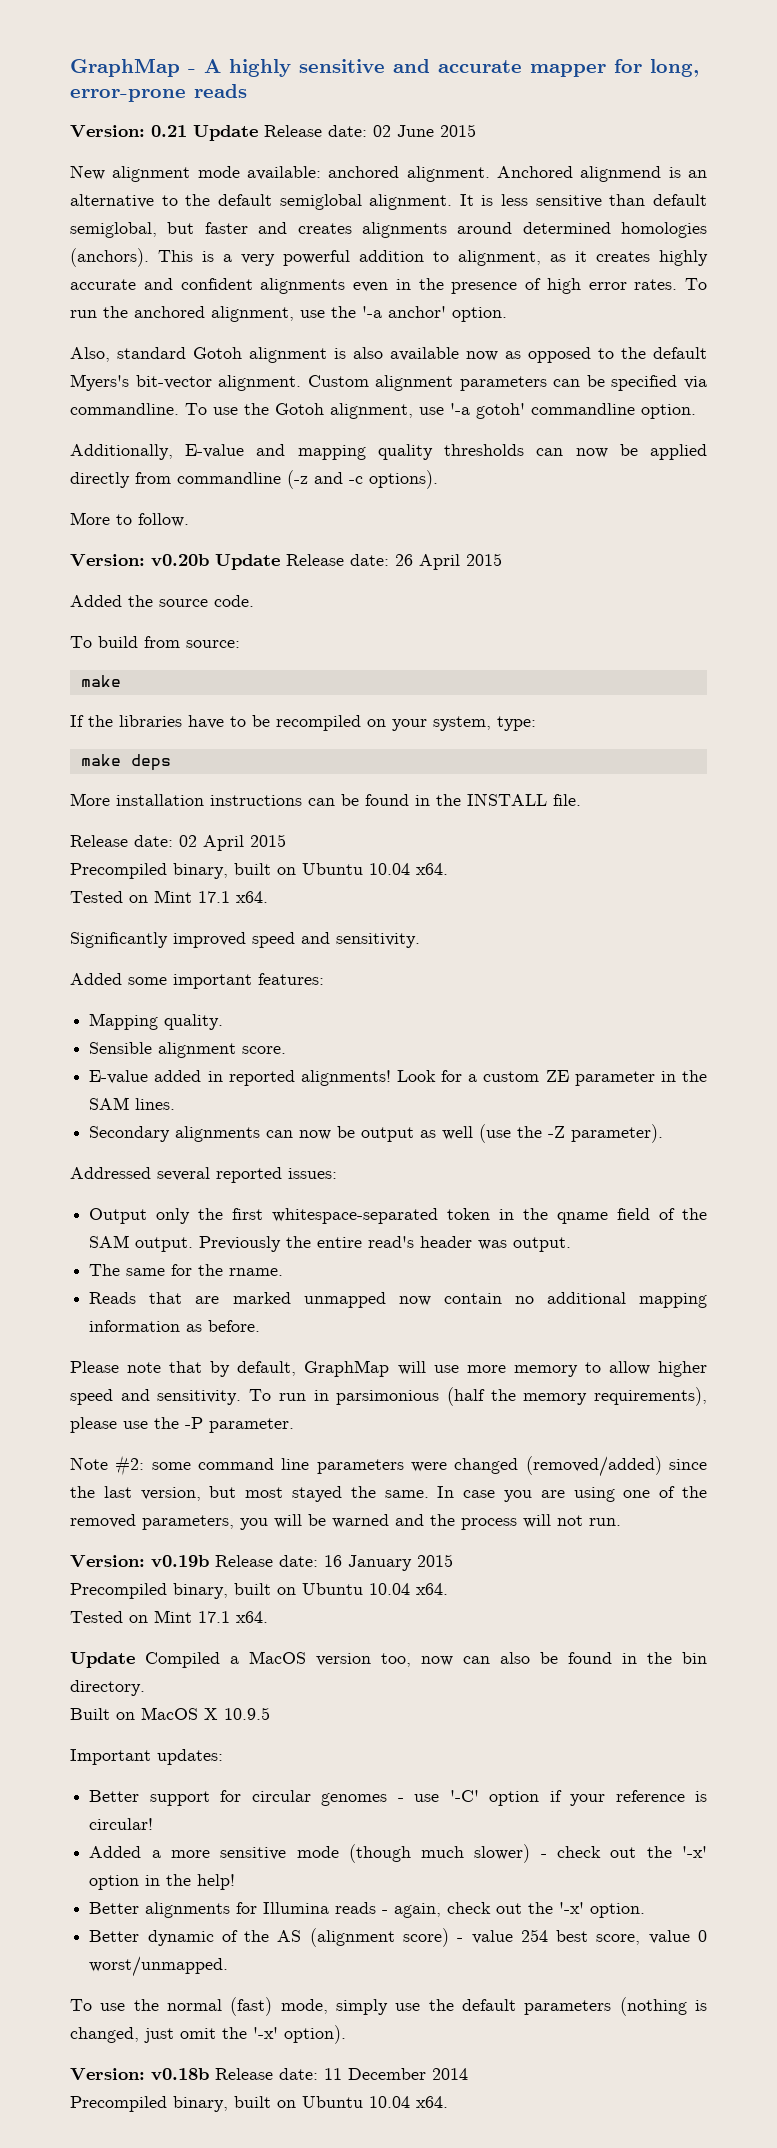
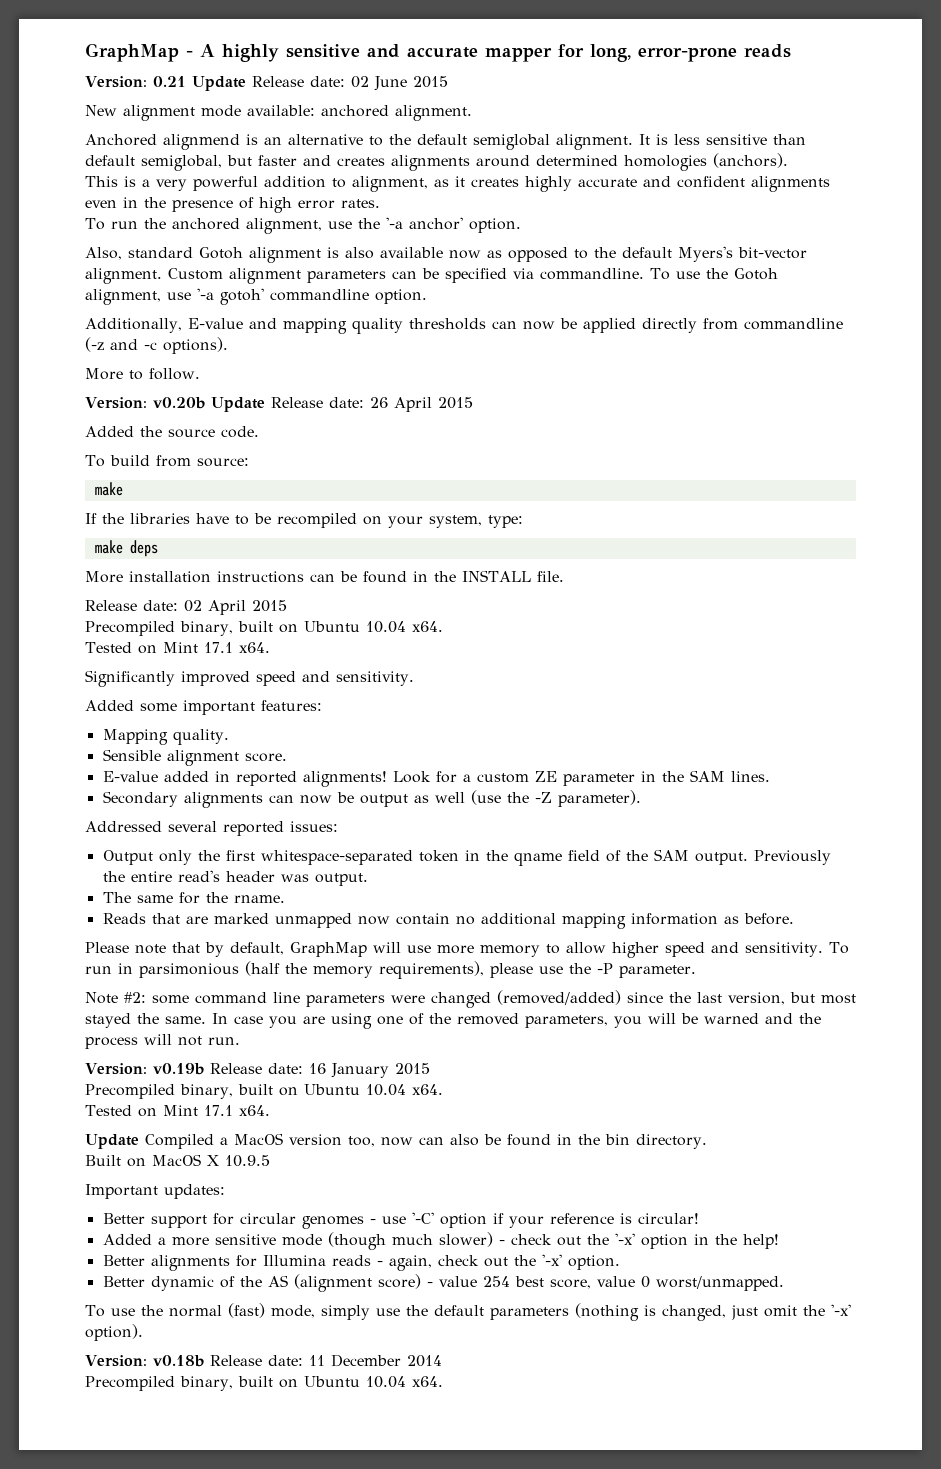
(490, 174) none -> (472, 113) //
(149, 257) none -> (788, 160) //
(678, 284) none -> (380, 203) //

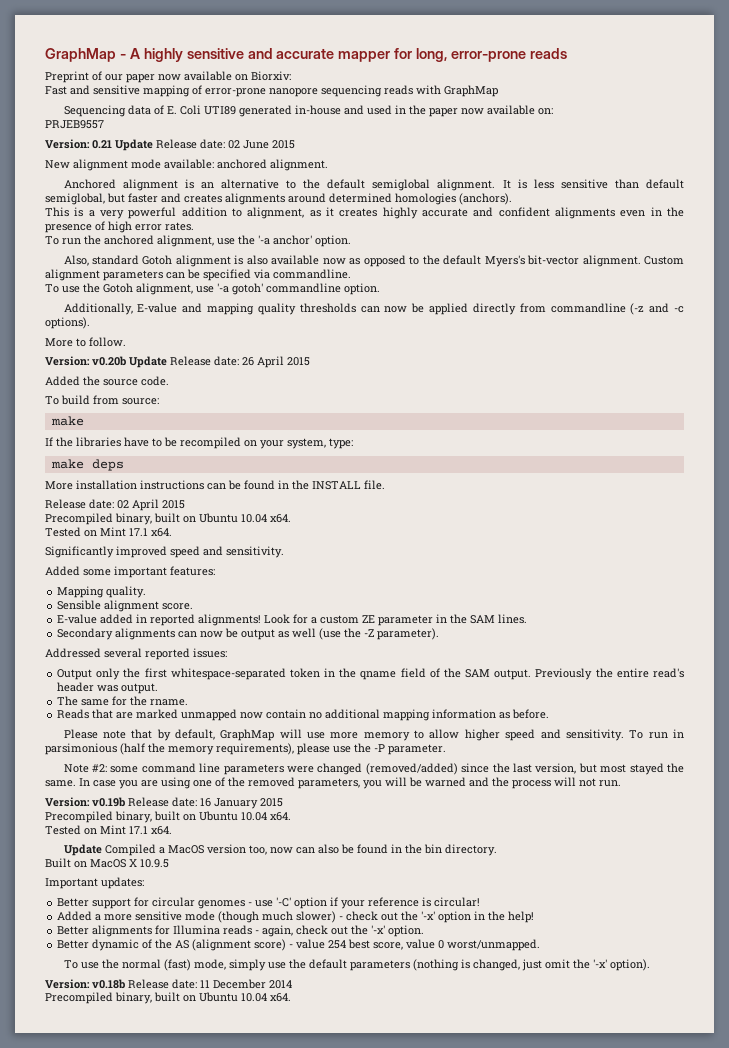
(791, 51) none -> [45,71,291,83] [45,85,498,97] [63,105,553,117] [45,120,104,129] // Preprint of our paper now available on Biorxiv: // Fast and sensitive mapping of error-prone nanopore sequencing reads with GraphMap // Sequencing data of E. Coli UTI89 generated in-house and used in the paper now available on: // PRJEB9557
[163,134,240,150] alignmend -> [122,179,178,191] alignment
(644, 274) none -> (351, 274) //

